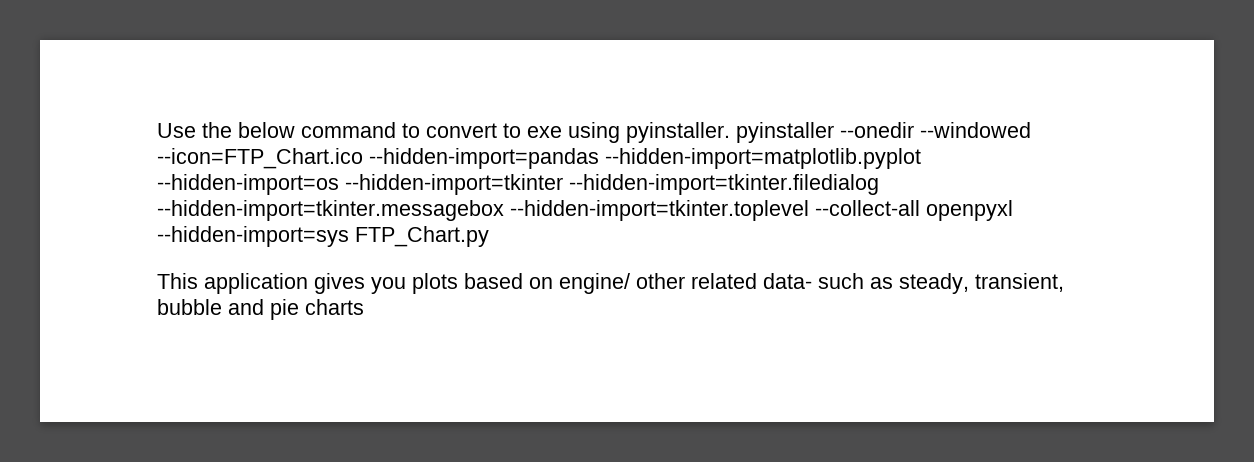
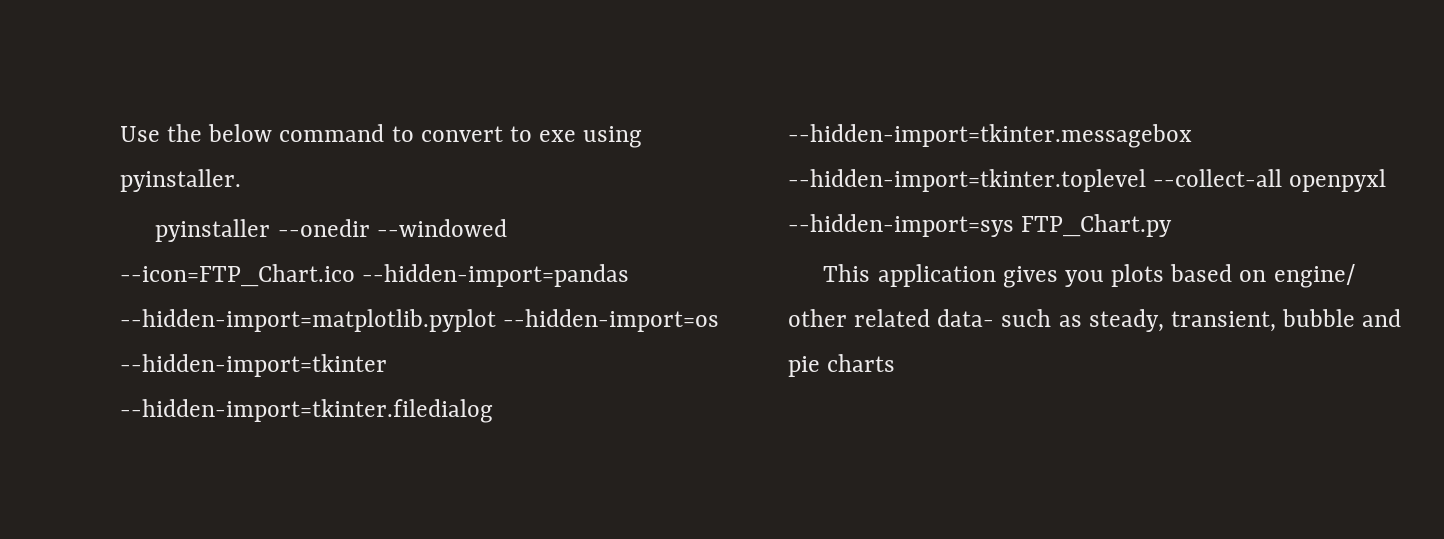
(730, 132) none -> (241, 180) //

